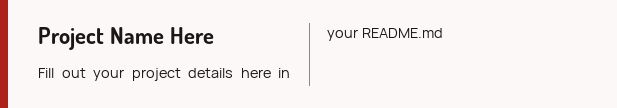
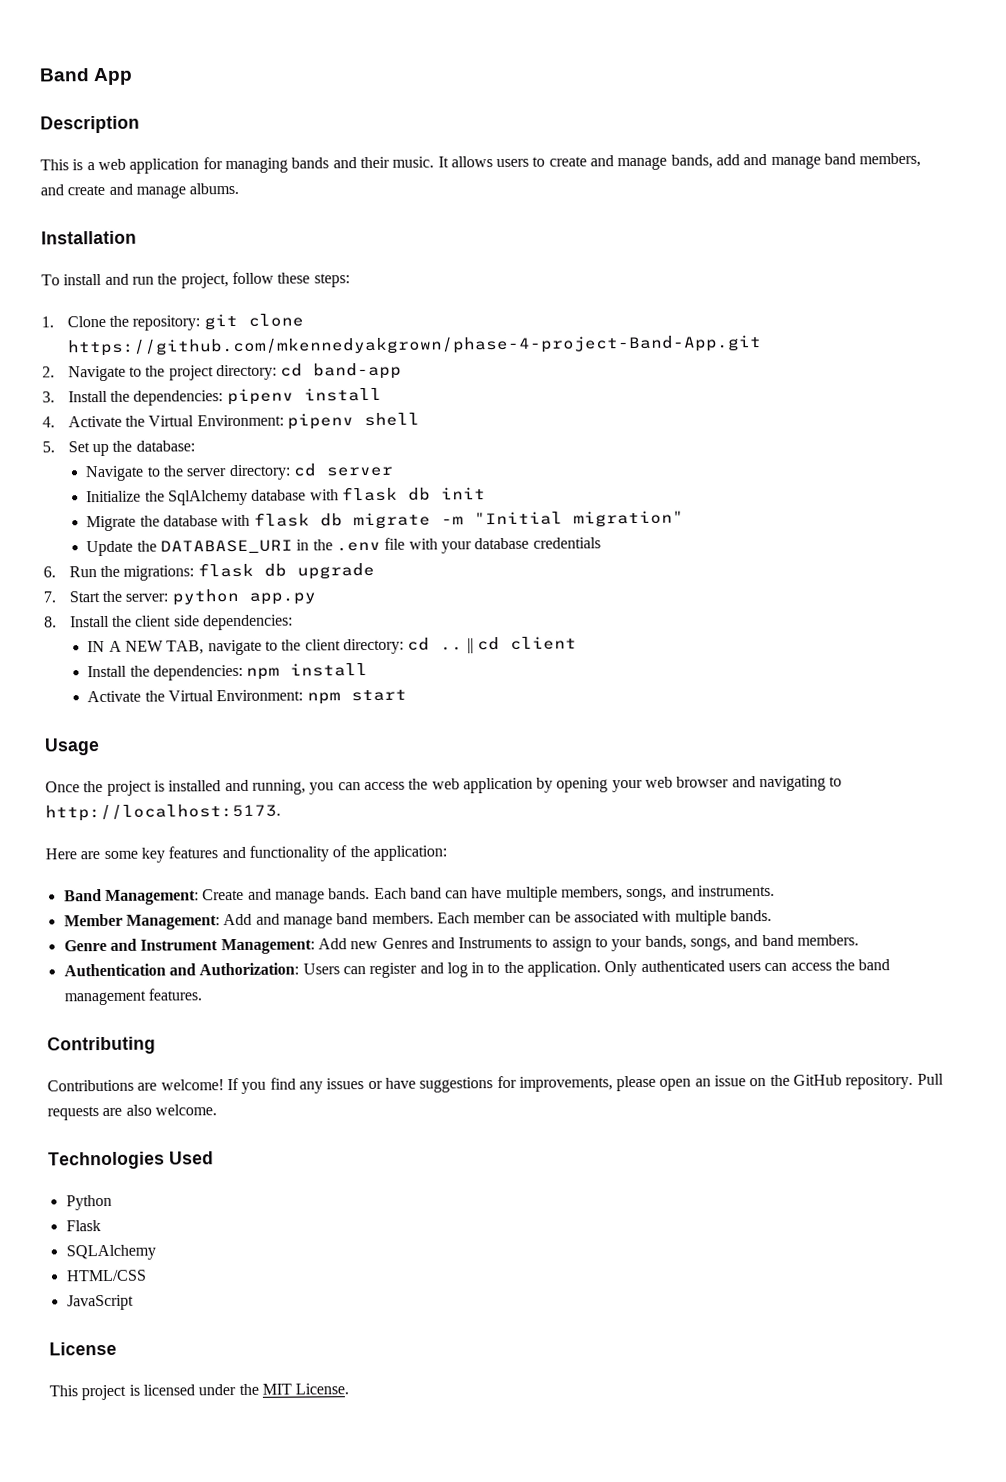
[38,27,215,50] [38,68,290,81] [327,28,443,41] Project Name Here // Fill out your project details here in your README.md -> [39,67,134,86] [40,115,140,134] [40,152,922,174] [40,182,240,199] [41,230,137,245] [41,271,350,289] [41,313,304,331] [66,335,762,357] [42,362,403,382] [42,387,382,406] [42,412,420,430] [42,440,195,457] [85,463,394,482] [86,486,486,506] [86,510,684,532] [86,537,601,557] [43,562,375,581] [43,588,316,606] [44,614,293,631] [87,636,577,656] [87,663,369,681] [87,689,407,705] [44,738,100,756] [45,775,843,796] [45,803,281,822] [45,845,447,863] [63,884,776,905] [63,909,773,930] [63,934,860,955] [63,959,891,979] [63,988,202,1006] [47,1036,156,1055] [47,1073,944,1094] [47,1104,217,1121] [48,1151,214,1170] [65,1194,112,1211] [65,1220,101,1232] [65,1244,156,1261] [65,1269,147,1282] [66,1294,134,1311] [49,1341,117,1356] [49,1383,350,1401] Band App // Description // This is a web application for managing bands and their music. It allows users to create and manage bands, add and manage band members, and create and manage albums. // Installation // To install and run the project, follow these steps: // 1. Clone the repository: git clone https://github.com/mkennedyakgrown/phase-4-project-Band-App.git // 2. Navigate to the project directory: cd band-app // 3. Install the dependencies: pipenv install // 4. Activate the Virtual Environment: pipenv shell // 5. Set up the database: // Navigate to the server directory: cd server // Initialize the SqlAlchemy database with flask db init // Migrate the database with flask db migrate -m "Initial migration" // Update the DATABASE_URI in the .env file with your database credentials // 6. Run the migrations: flask db upgrade // 7. Start the server: python app.py // 8. Install the client side dependencies: // IN A NEW TAB, navigate to the client directory: cd .. || cd client // Install the dependencies: npm install // Activate the Virtual Environment: npm start // Usage // Once the project is installed and running, you can access the web application by opening your web browser and navigating to http://localhost:5173. // Here are some key features and functionality of the application: // Band Management: Create and manage bands. Each band can have multiple members, songs, and instruments. // Member Management: Add and manage band members. Each member can be associated with multiple bands. // Genre and Instrument Management: Add new Genres and Instruments to assign to your bands, songs, and band members. // Authentication and Authorization: Users can register and log in to the application. Only authenticated users can access the band management features. // Contributing // Contributions are welcome! If you find any issues or have suggestions for improvements, please open an issue on the GitHub repository. Pull requests are also welcome. // Technologies Used // Python // Flask // SQLAlchemy // HTML/CSS // JavaScript // License // This project is licensed under the MIT License.

